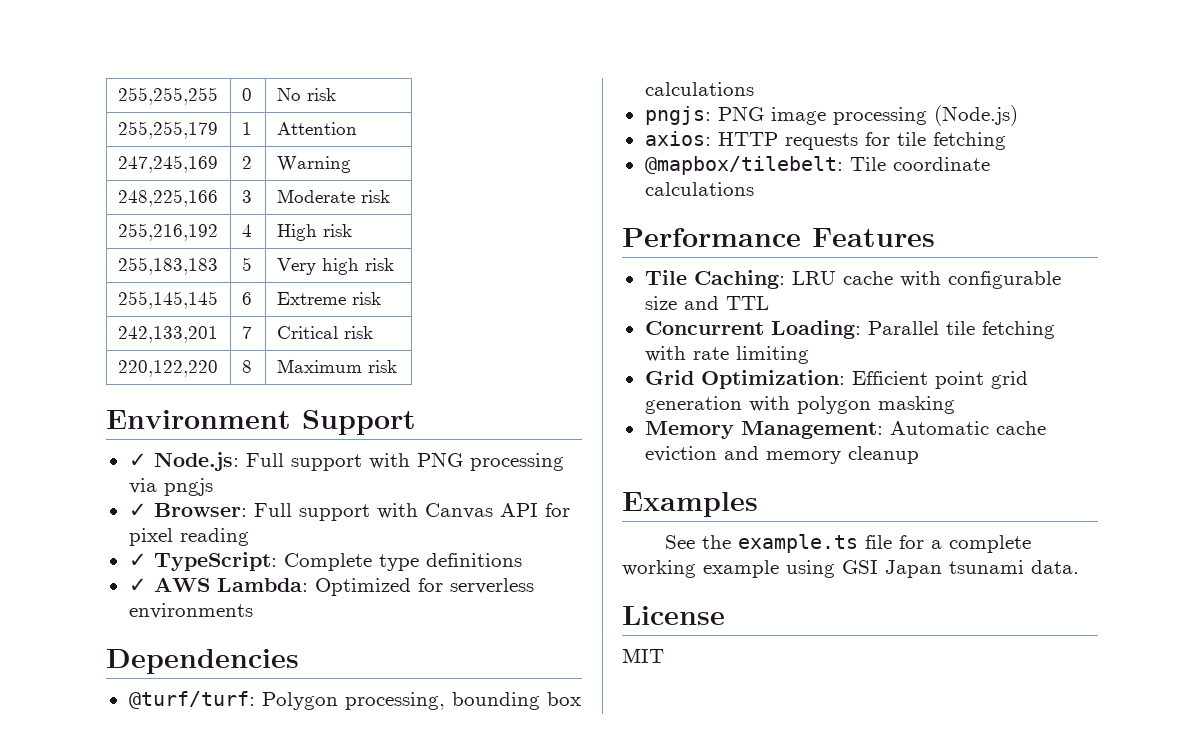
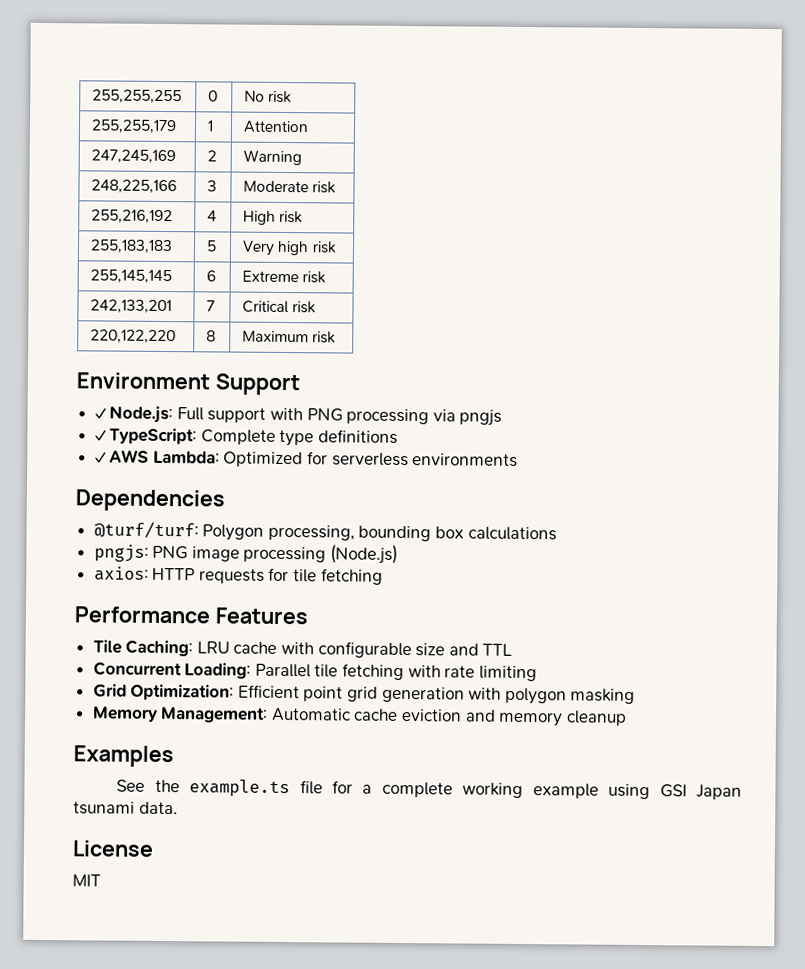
[128,503,570,521] [128,528,249,546] // ✓ Browser: Full support with Canvas API for pixel reading -> (503, 417) none
[644,156,990,175] [644,182,754,196] // @mapbox/tilebelt: Tile coordinate calculations -> (383, 576) none

